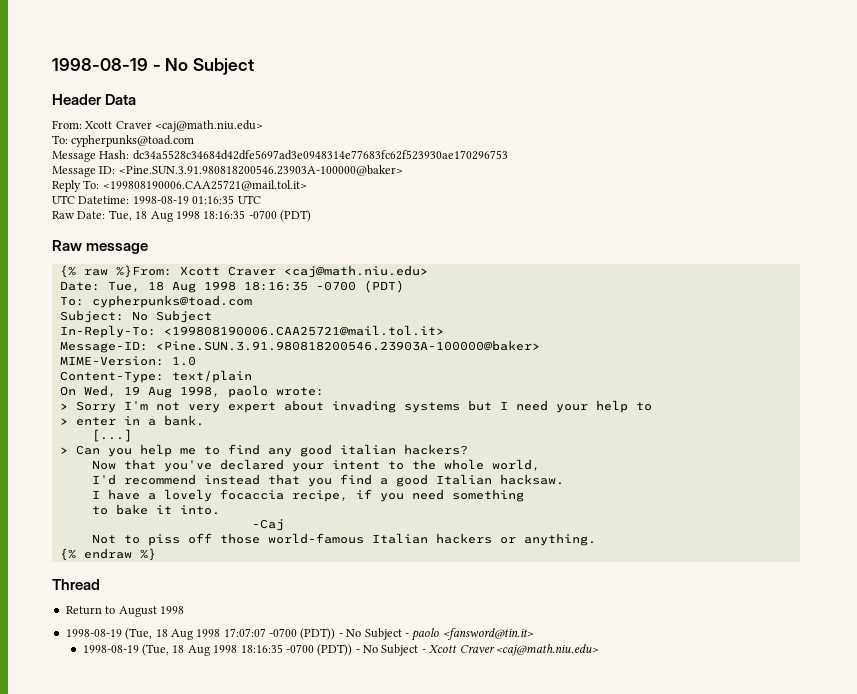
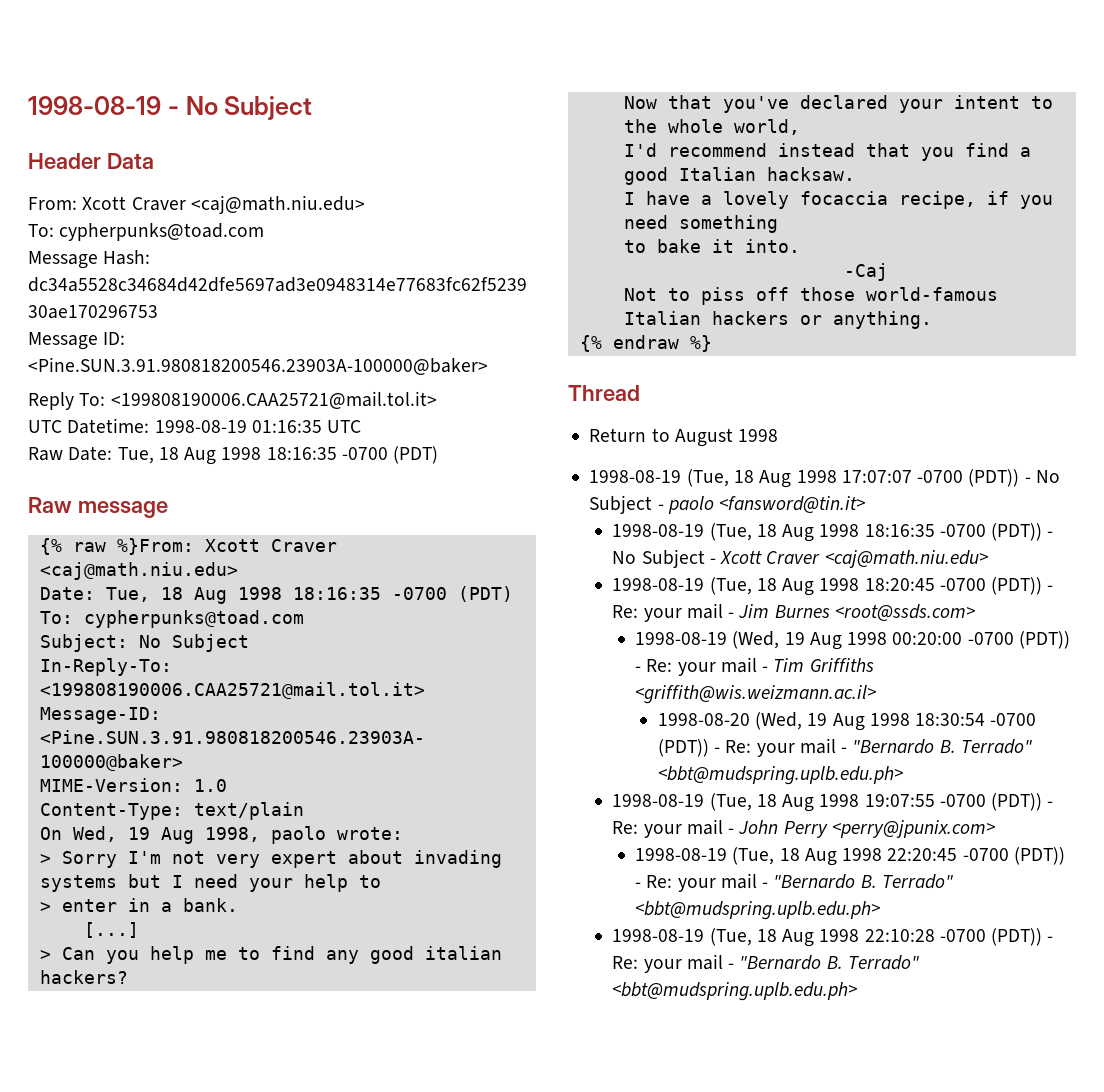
(599, 650) none -> [612,577,1054,596] [612,603,975,622] [635,631,1070,650] [635,657,874,676] [635,685,877,704] [657,712,1037,731] [657,738,1032,757] [657,766,903,785] [612,793,1054,812] [612,819,995,838] [635,847,1065,866] [635,873,953,892] [635,901,881,920] [612,928,1054,947] [612,954,919,973] [612,982,858,1001] // 1998-08-19 (Tue, 18 Aug 1998 18:20:45 -0700 (PDT)) - Re: your mail - Jim Burnes <root@ssds.com> // 1998-08-19 (Wed, 19 Aug 1998 00:20:00 -0700 (PDT)) - Re: your mail - Tim Griffiths <griffith@wis.weizmann.ac.il> // 1998-08-20 (Wed, 19 Aug 1998 18:30:54 -0700 (PDT)) - Re: your mail - "Bernardo B. Terrado" <bbt@mudspring.uplb.edu.ph> // 1998-08-19 (Tue, 18 Aug 1998 19:07:55 -0700 (PDT)) - Re: your mail - John Perry <perry@jpunix.com> // 1998-08-19 (Tue, 18 Aug 1998 22:20:45 -0700 (PDT)) - Re: your mail - "Bernardo B. Terrado" <bbt@mudspring.uplb.edu.ph> // 1998-08-19 (Tue, 18 Aug 1998 22:10:28 -0700 (PDT)) - Re: your mail - "Bernardo B. Terrado" <bbt@mudspring.uplb.edu.ph>

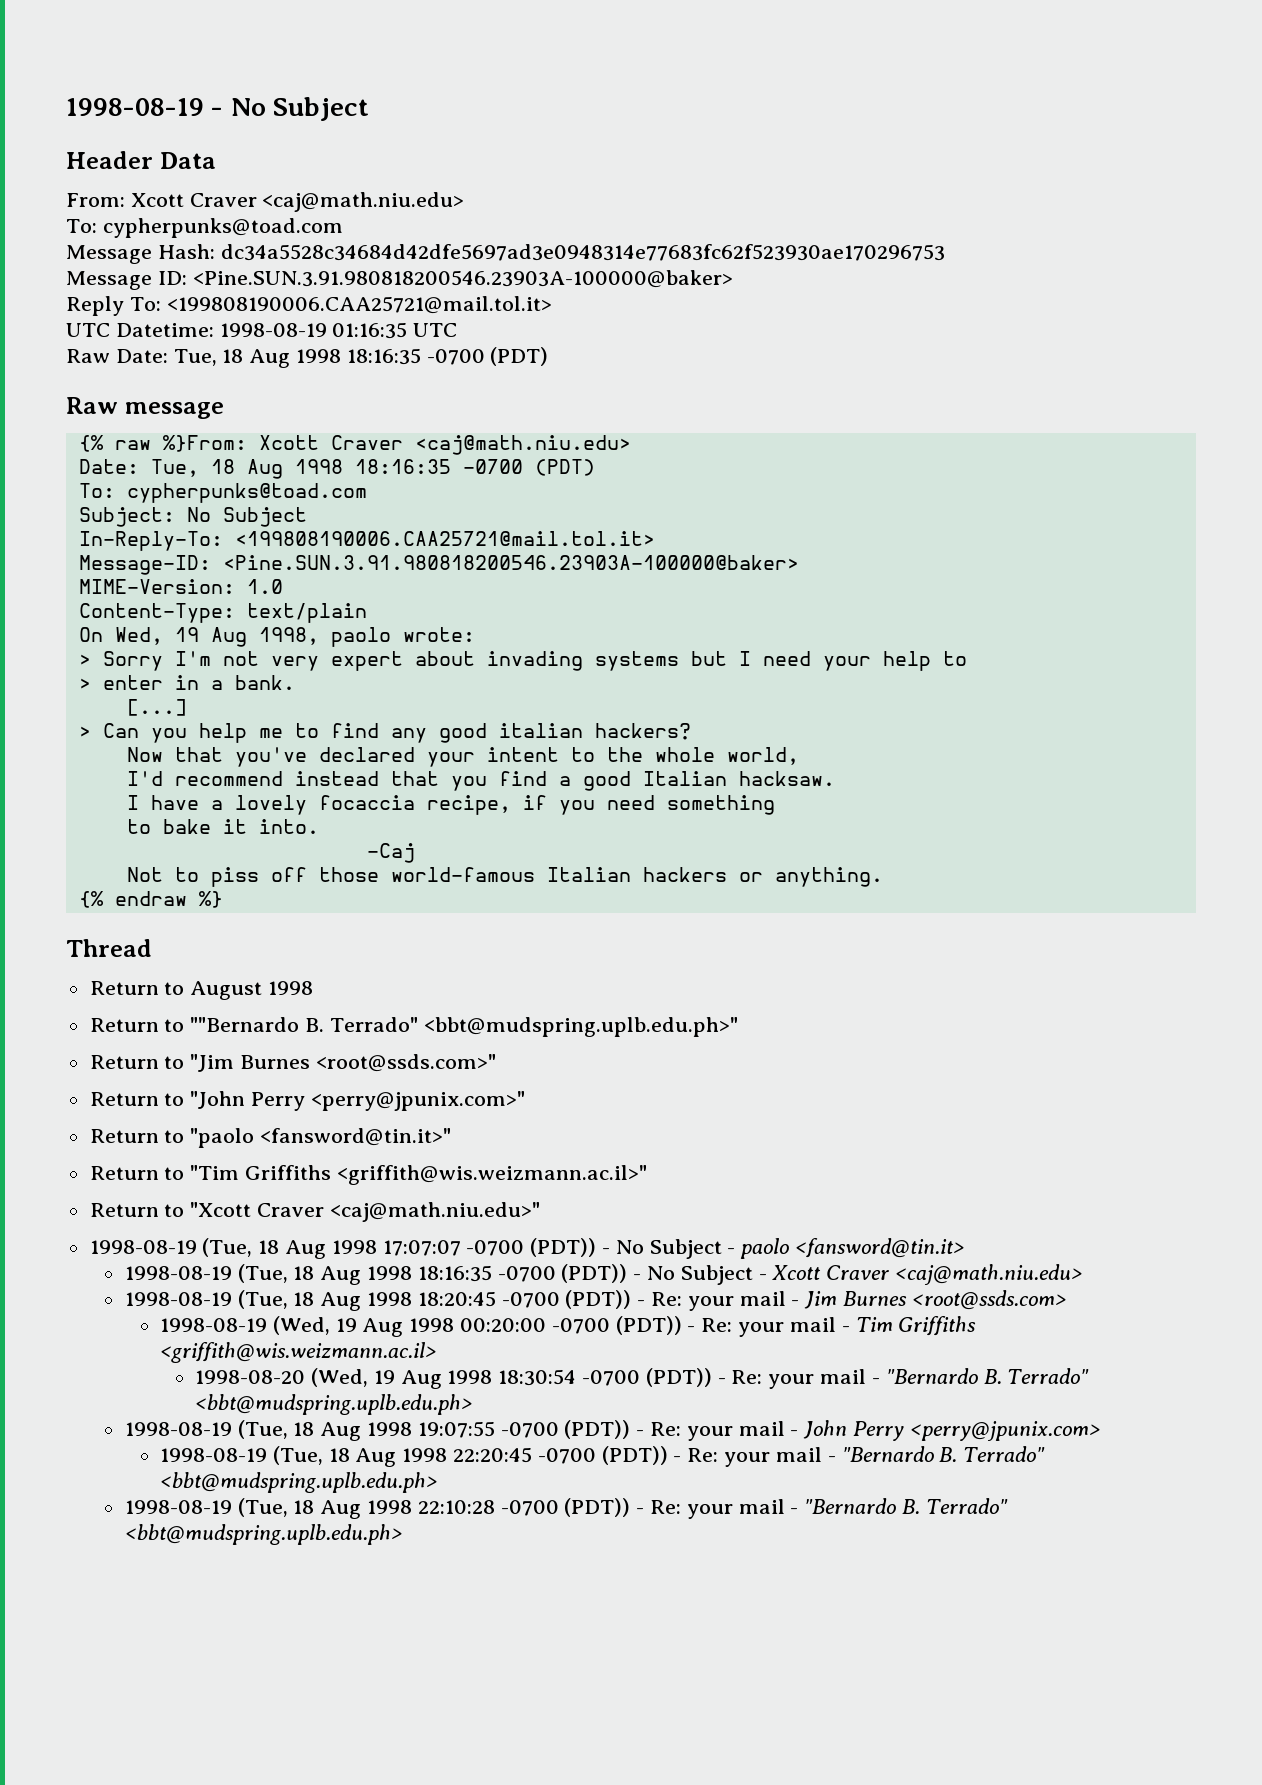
(779, 435) none -> [89,1017,738,1037] [89,1054,496,1072] [89,1091,525,1111] [89,1128,452,1148] [89,1165,647,1185] [89,1202,540,1222] // Return to ""Bernardo B. Terrado" <bbt@mudspring.uplb.edu.ph>" // Return to "Jim Burnes <root@ssds.com>" // Return to "John Perry <perry@jpunix.com>" // Return to "paolo <fansword@tin.it>" // Return to "Tim Griffiths <griffith@wis.weizmann.ac.il>" // Return to "Xcott Craver <caj@math.niu.edu>"

